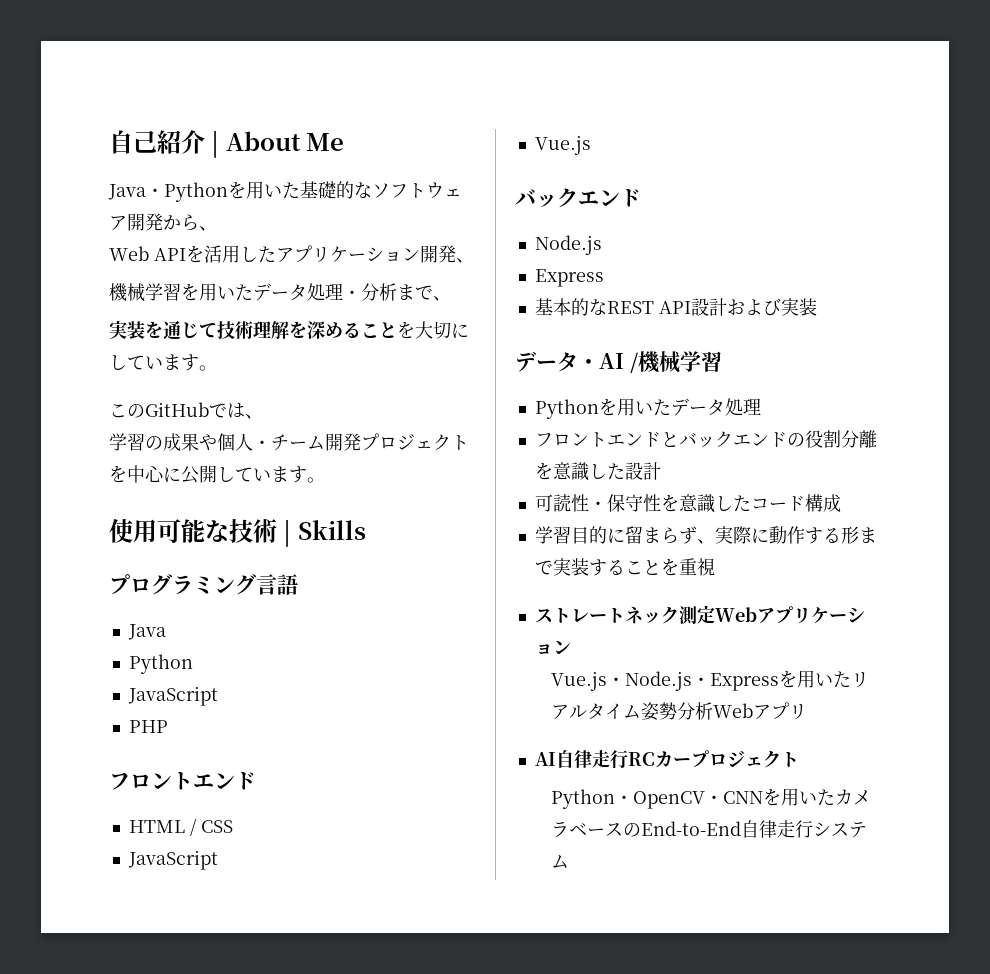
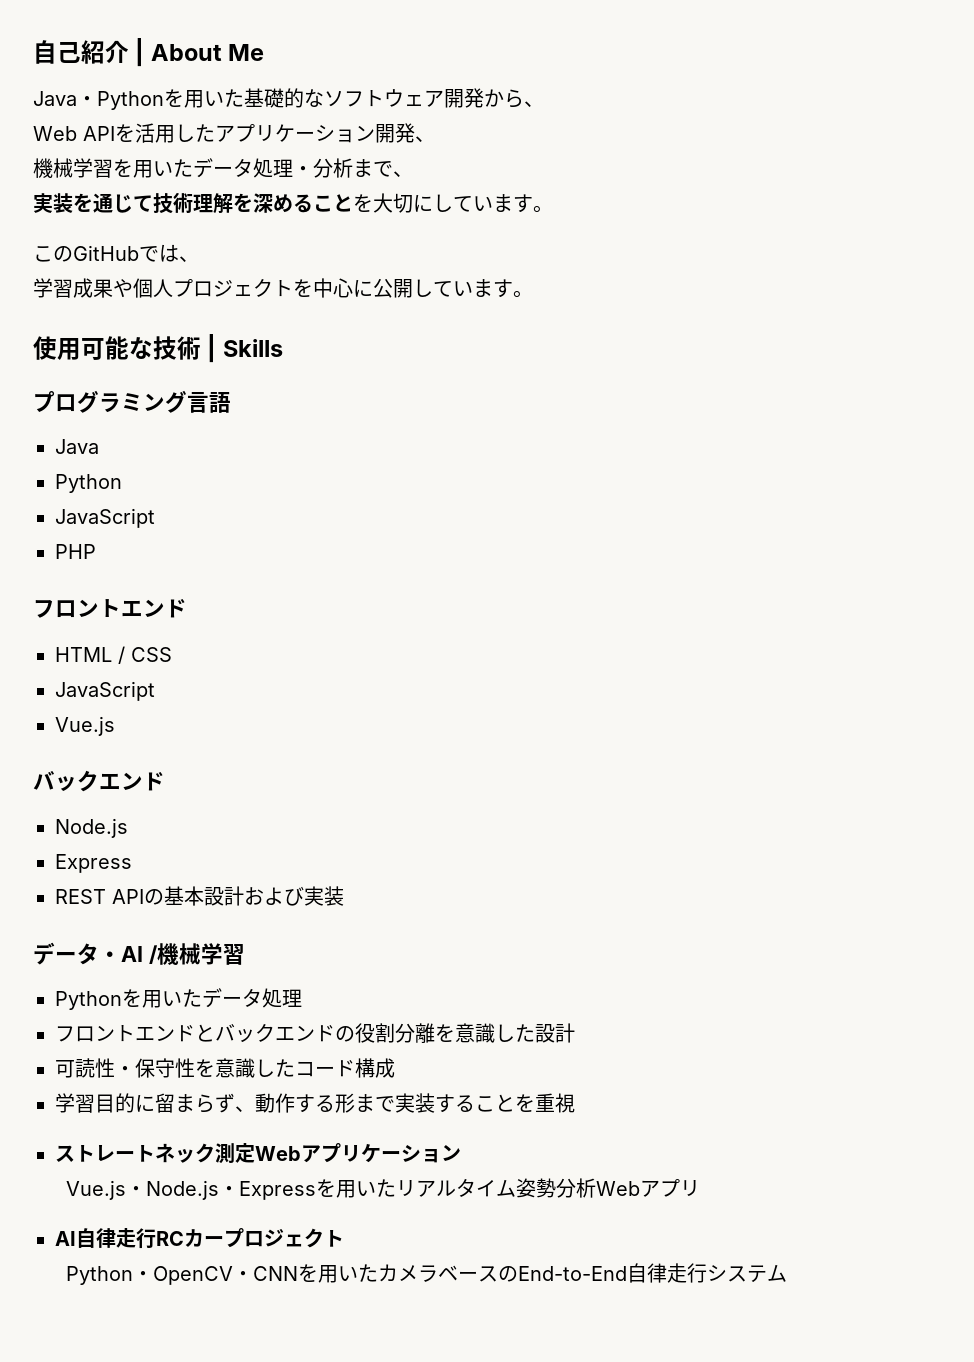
[145,436,163,450] の -> (73, 288) none
[253,433,361,451] ・チーム開発 -> (173, 288) none
[534,298,691,316] 基本的なREST API -> [55,886,204,906] REST APIの基本
[714,526,769,544] 実際に -> (255, 1109) none

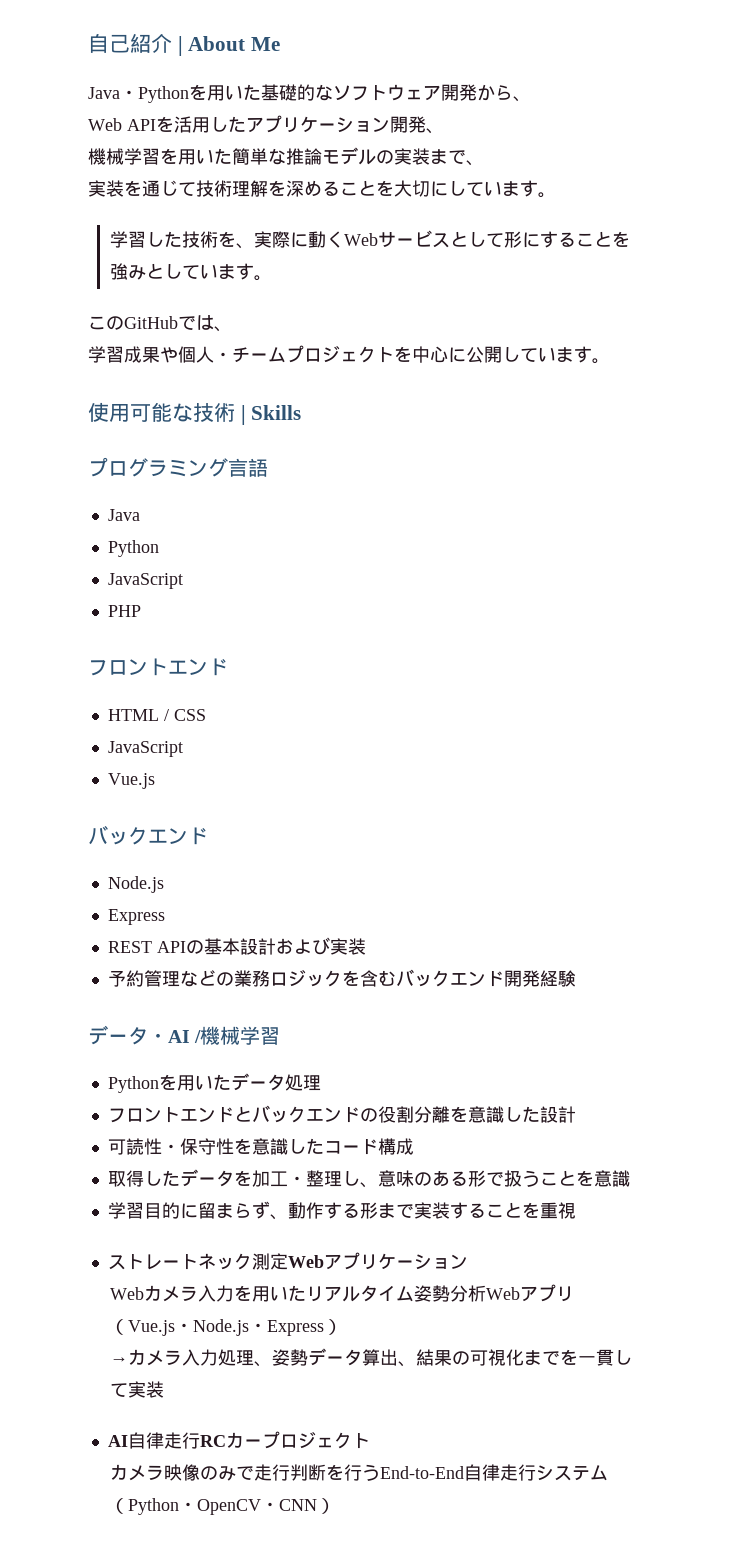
[193,158,353,178] データ処理・分析 -> [232,147,430,165] 簡単な推論モデルの実装
(553, 209) none -> [109,230,630,249] [109,263,272,281] // 学習した技術を、実際に動くWebサービスとして形にすることを強みとしています。
(173, 288) none -> [214,347,286,363] ・チーム
(344, 896) none -> [107,969,576,987] // 予約管理などの業務ロジックを含むバックエンド開発経験
(395, 1068) none -> [107,1169,630,1188] // 取得したデータを加工・整理し、意味のある形で扱うことを意識
[65,1180,316,1200] Vue.js・Node.js・Express -> [109,1285,234,1302] Webカメラ入力
(700, 1188) none -> [109,1319,342,1336] [109,1348,632,1367] [109,1381,164,1398] （Vue.js・Node.js・Express） // →カメラ入力処理、姿勢データ算出、結果の可視化までを一貫して実装
[65,1264,518,1285] Python・OpenCV・CNNを用いたカメラベースの -> [109,1464,380,1481] カメラ映像のみで走行判断を行う
(787, 1273) none -> [109,1498,335,1515] （Python・OpenCV・CNN）

